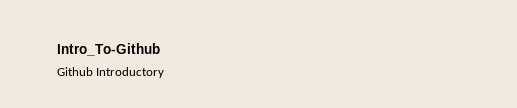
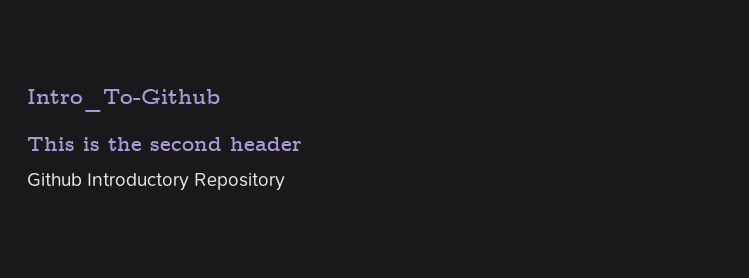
(160, 49) none -> [27,137,302,151] // This is the second header
(165, 72) none -> [194,173,286,191] Repository

